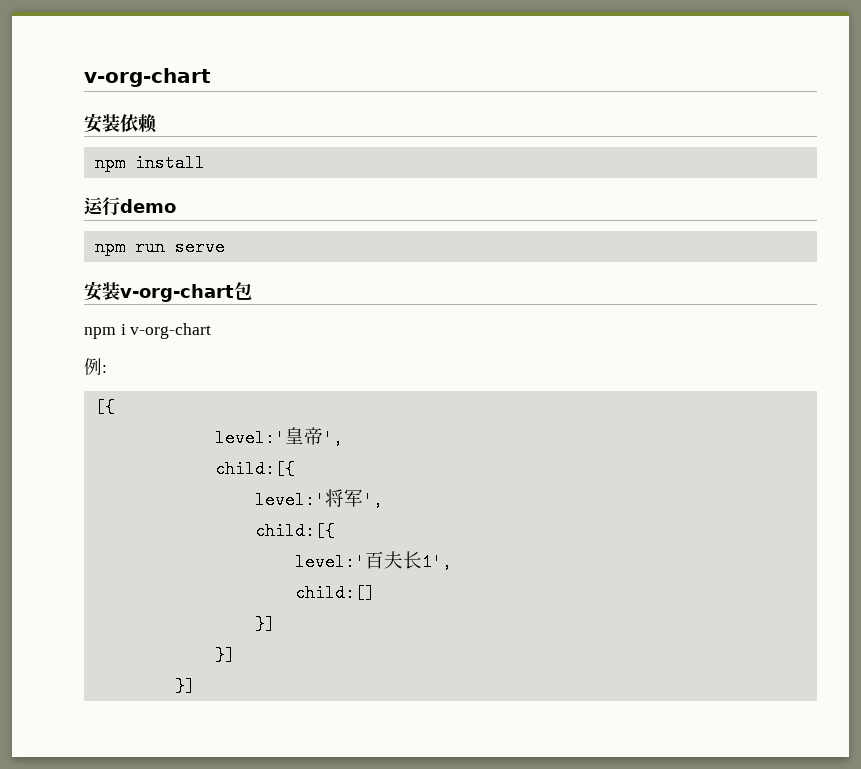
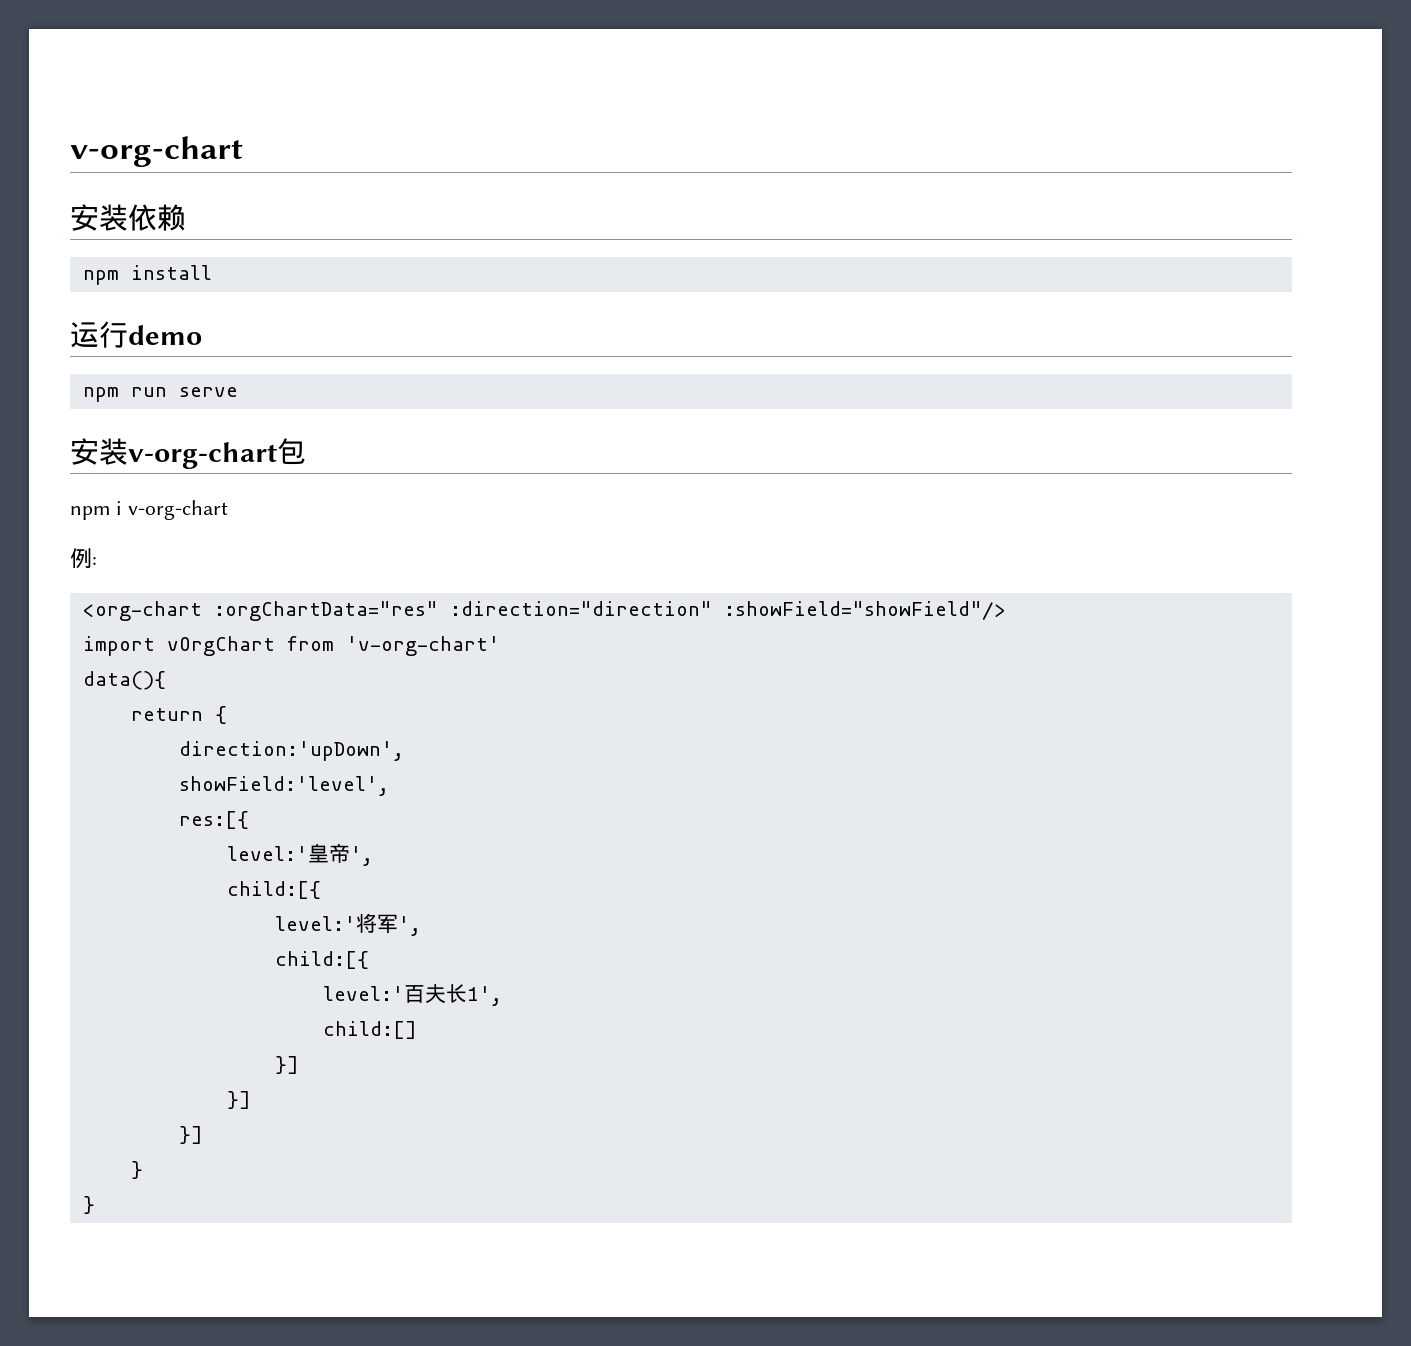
[94,398,115,416] [{ -> [82,601,1006,621] [82,636,500,656] [82,671,166,690] [130,706,227,724] [178,741,404,761] [178,776,389,796] [178,811,249,829] <org-chart :orgChartData="res" :direction="direction" :showField="showField"/> // import vOrgChart from 'v-org-chart' // data(){ // return { // direction:'upDown', // showField:'level', // res:[{
(195, 686) none -> [130,1161,143,1179] [82,1196,95,1214] // } // }

